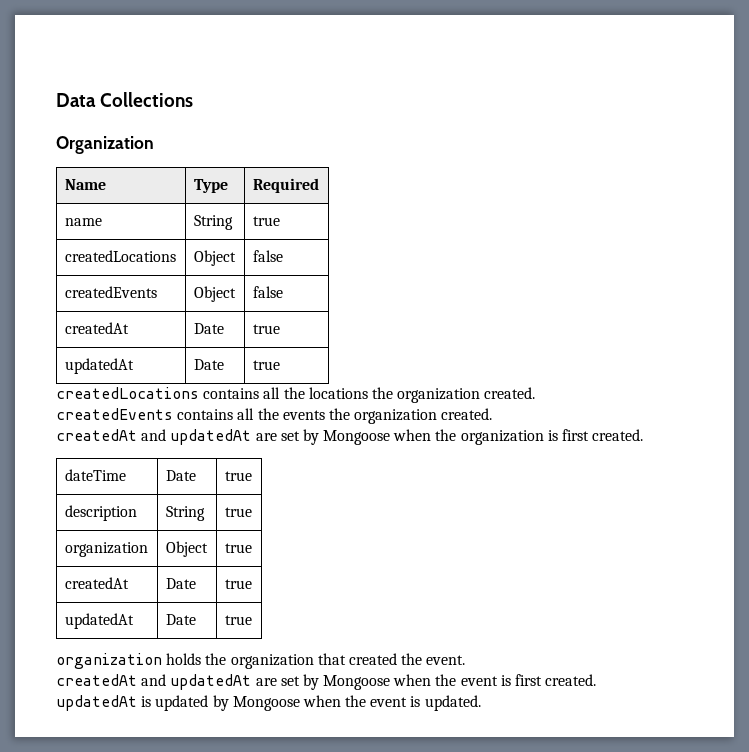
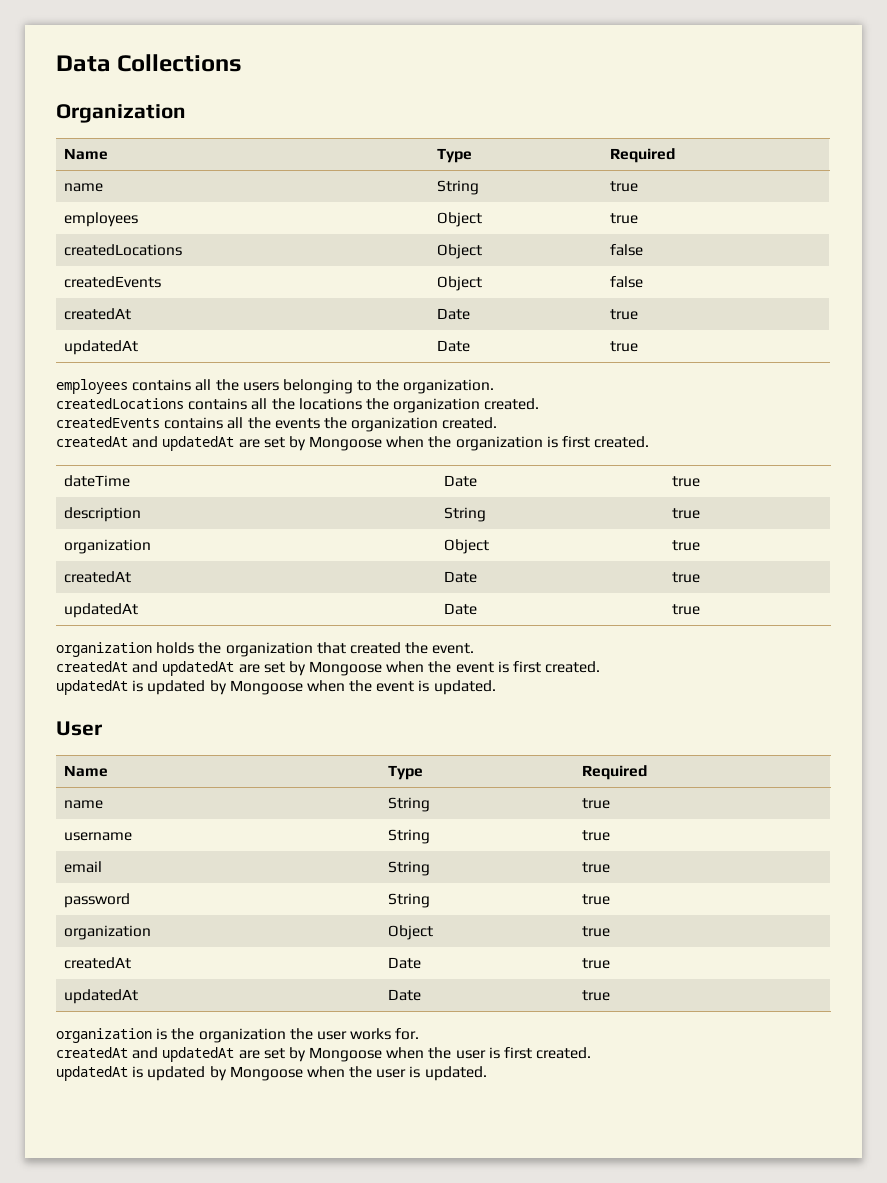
(280, 221) none -> [64,212,139,227] [437,212,483,227] [610,213,639,224] // employees | Object | true
(280, 365) none -> [56,379,495,394] // employees contains all the users belonging to the organization.
(481, 703) none -> [56,721,102,736] [64,765,109,777] [388,765,424,780] [582,765,648,780] [64,800,104,809] [388,797,431,812] [582,798,611,809] [64,832,133,841] [388,829,431,844] [582,830,611,841] [64,861,103,873] [388,861,431,876] [582,862,611,873] [64,893,131,908] [388,893,431,908] [582,894,611,905] [64,925,152,940] [388,925,434,940] [582,926,611,937] [64,957,132,969] [388,957,422,969] [582,958,611,969] [64,989,139,1004] [388,989,422,1001] [582,990,611,1001] [56,1028,420,1043] [56,1047,592,1062] [56,1066,487,1081] // User // Name | Type | Required // name | String | true // username | String | true // email | String | true // password | String | true // organization | Object | true // createdAt | Date | true // updatedAt | Date | true // organization is the organization the user works for. // createdAt and updatedAt are set by Mongoose when the user is first created. // updatedAt is updated by Mongoose when the user is updated.

